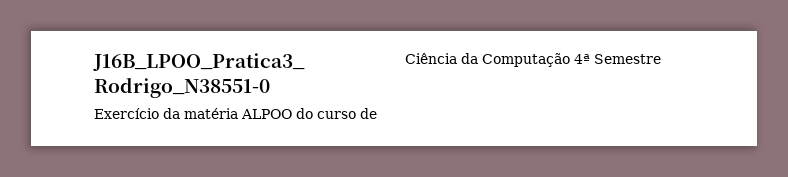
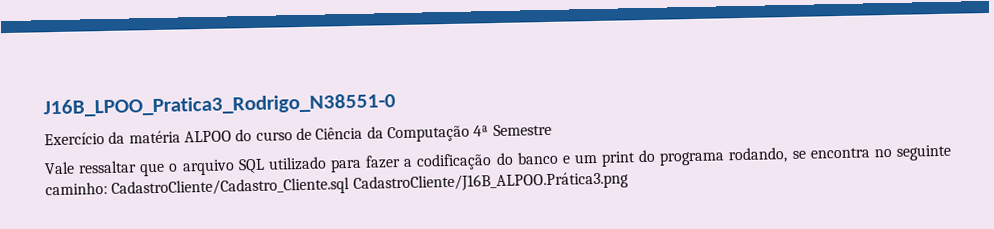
(661, 59) none -> [44,144,952,177] [45,171,629,198] // Vale ressaltar que o arquivo SQL utilizado para fazer a codificação do banco e um print do programa rodando, se encontra no seguinte caminho: CadastroCliente/Cadastro_Cliente.sql CadastroCliente/J16B_ALPOO.Prática3.png

